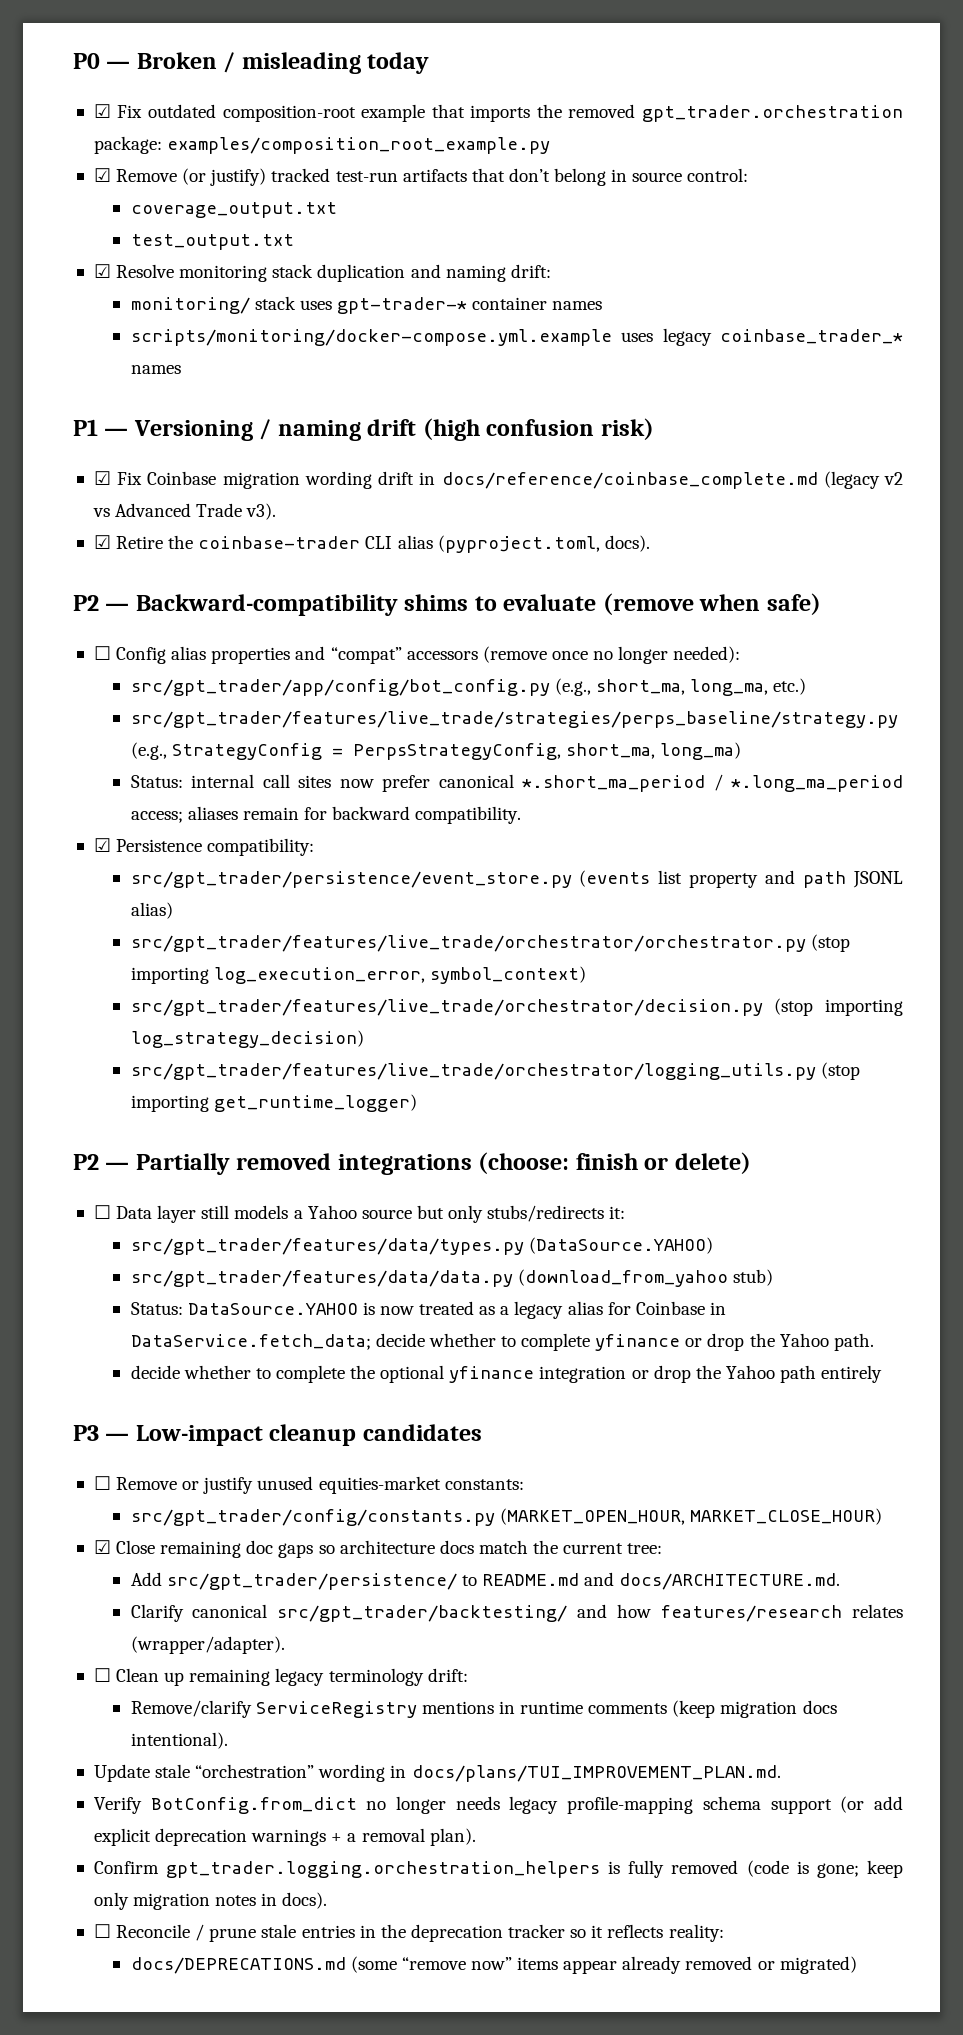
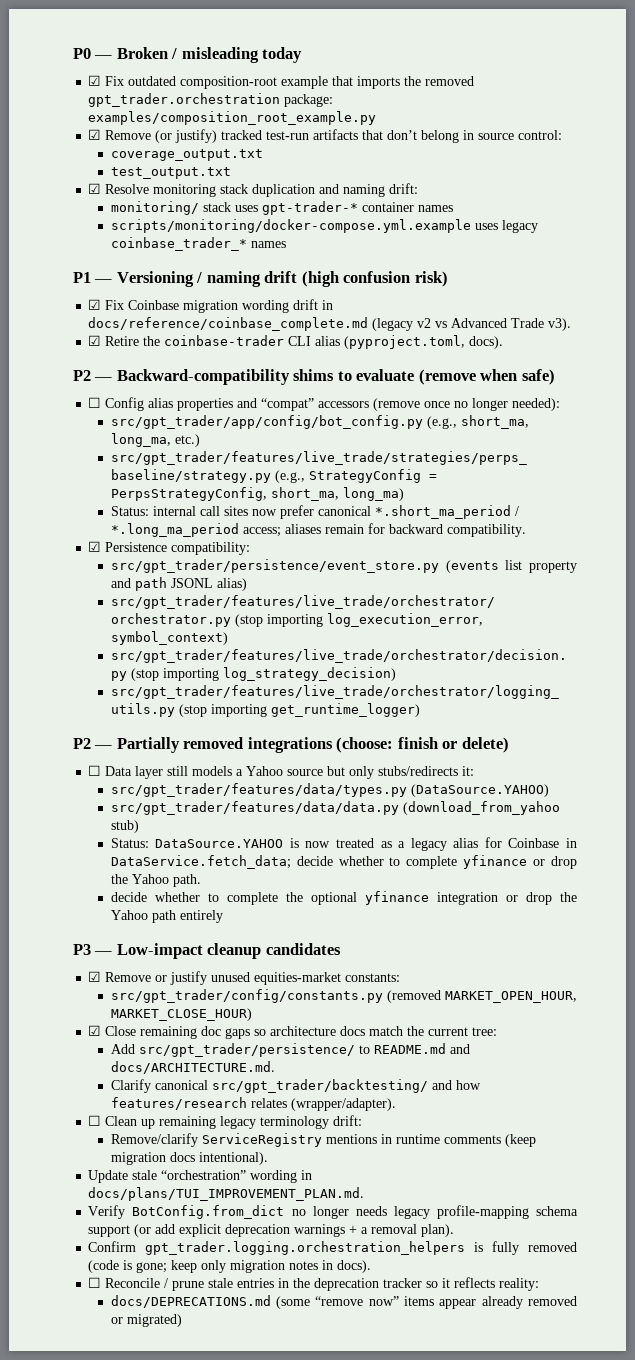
[93,1476,111,1490] ☐ -> [88,971,102,982] ☑
[499,1508,685,1525] (MARKET_OPEN_HOUR, -> [386,990,577,1003] (removed MARKET_OPEN_HOUR,

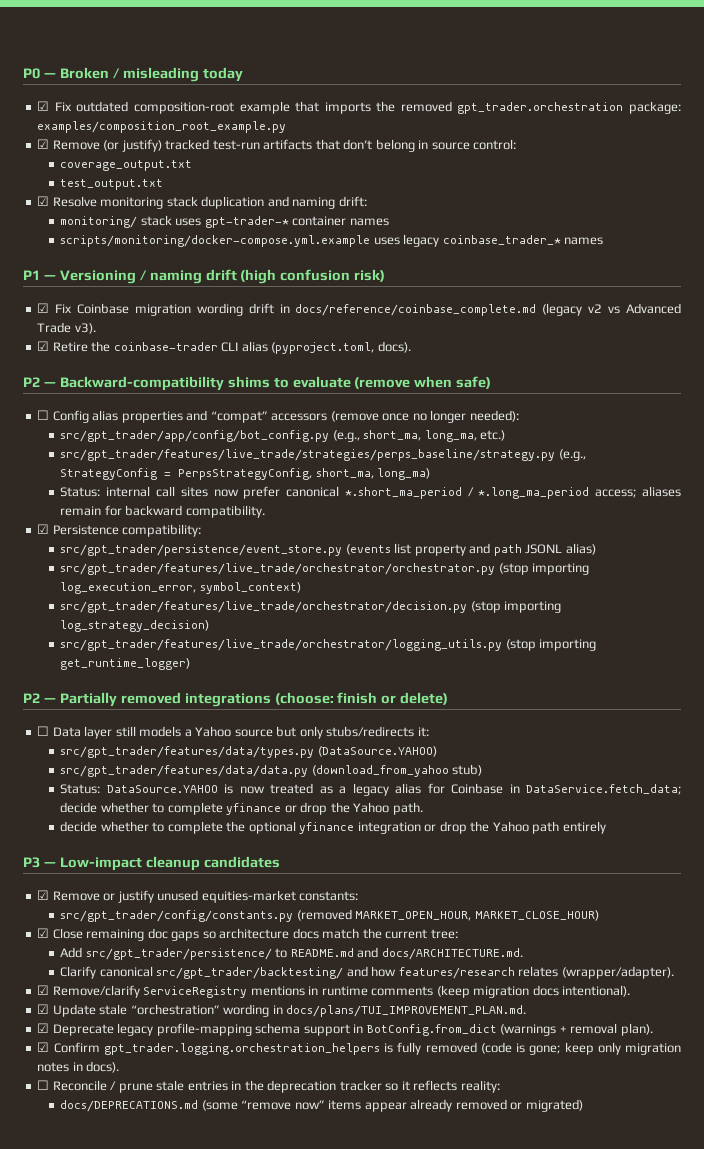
[88,1115,363,1129] ☐ Clean up remaining legacy terminology drift: // -> [37,985,50,995] ☑
(268, 1158) none -> [37,1004,50,1014] ☑
[88,1205,578,1219] [88,1224,369,1237] Verify BotConfig.from_dict no longer needs legacy profile-mapping schema support (or add explicit deprecation warnings + a -> [37,1023,567,1036] ☑ Deprecate legacy profile-mapping schema support in BotConfig.from_dict (warnings +
(455, 1230) none -> [37,1042,50,1052] ☑

